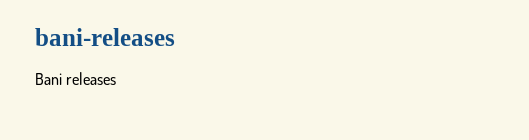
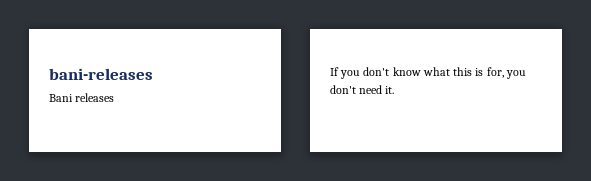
(117, 78) none -> [330,67,526,79] [330,85,395,94] // If you don't know what this is for, you don't need it.

